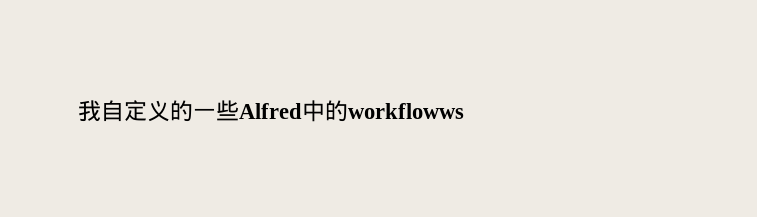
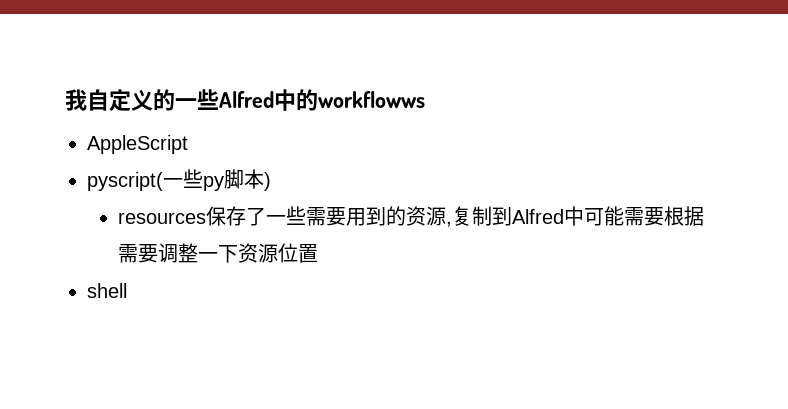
(464, 111) none -> [87,135,188,154] [87,169,271,191] [117,206,704,227] [117,243,318,263] [87,283,127,298] // AppleScript // pyscript(一些py脚本) // resources保存了一些需要用到的资源,复制到Alfred中可能需要根据需要调整一下资源位置 // shell

